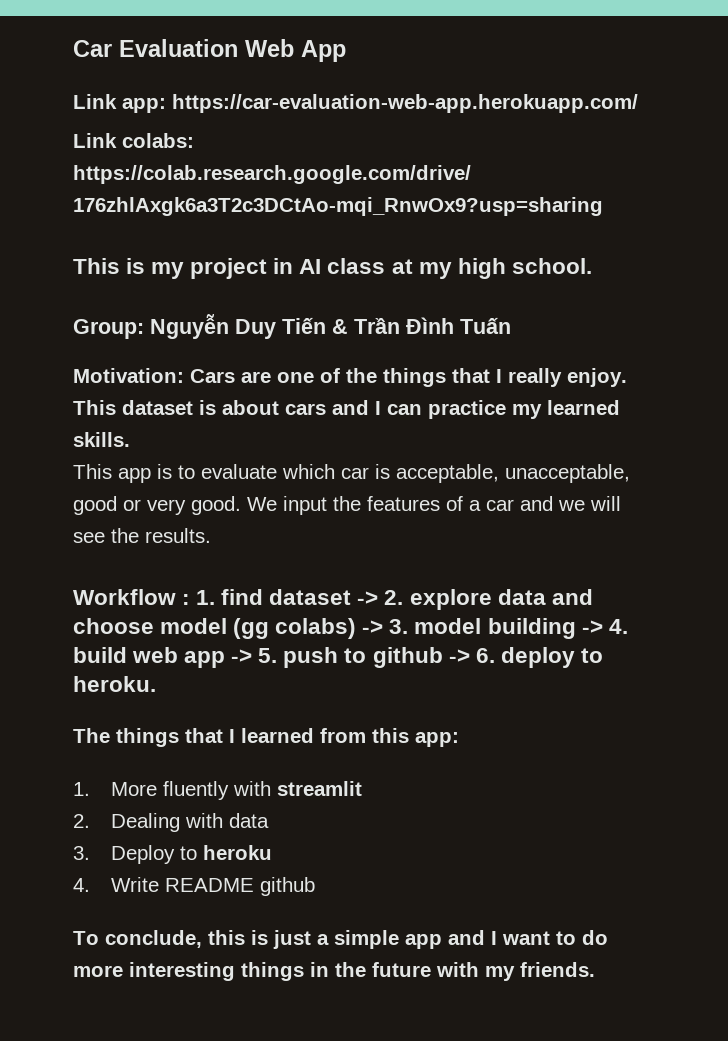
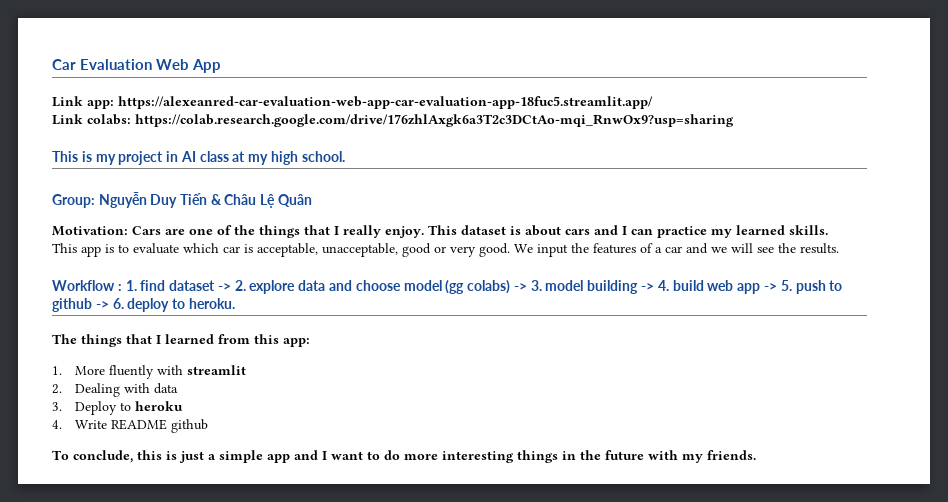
[172,94,638,113] https://car-evaluation-web-app.herokuapp.com/ -> [118,96,653,109] https://alexeanred-car-evaluation-web-app-car-evaluation-app-18fuc5.streamlit.app/
[354,317,511,334] Trần Đình Tuấn -> [224,194,312,208] Châu Lệ Quân

